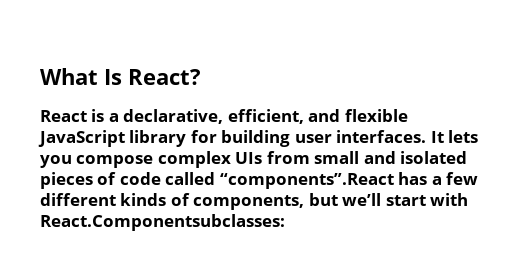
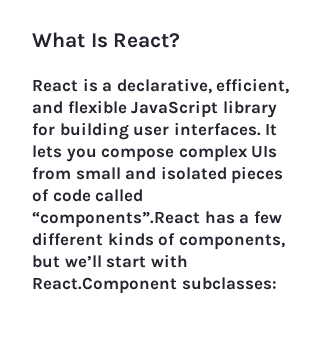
[40,214,285,231] React.Componentsubclasses: -> [32,277,277,294] React.Component subclasses:

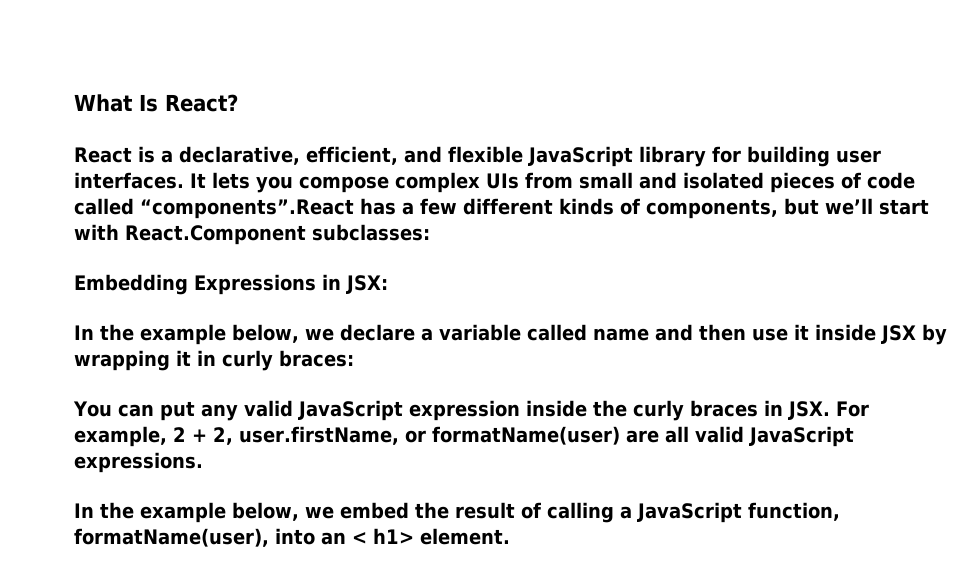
(277, 283) none -> [74,274,388,295] [74,324,947,345] [74,350,354,371] [73,400,869,421] [74,426,854,447] [74,452,203,473] [74,502,840,523] [74,528,510,547] // Embedding Expressions in JSX: // In the example below, we declare a variable called name and then use it inside JSX by wrapping it in curly braces: // You can put any valid JavaScript expression inside the curly braces in JSX. For example, 2 + 2, user.firstName, or formatName(user) are all valid JavaScript expressions. // In the example below, we embed the result of calling a JavaScript function, formatName(user), into an < h1> element.

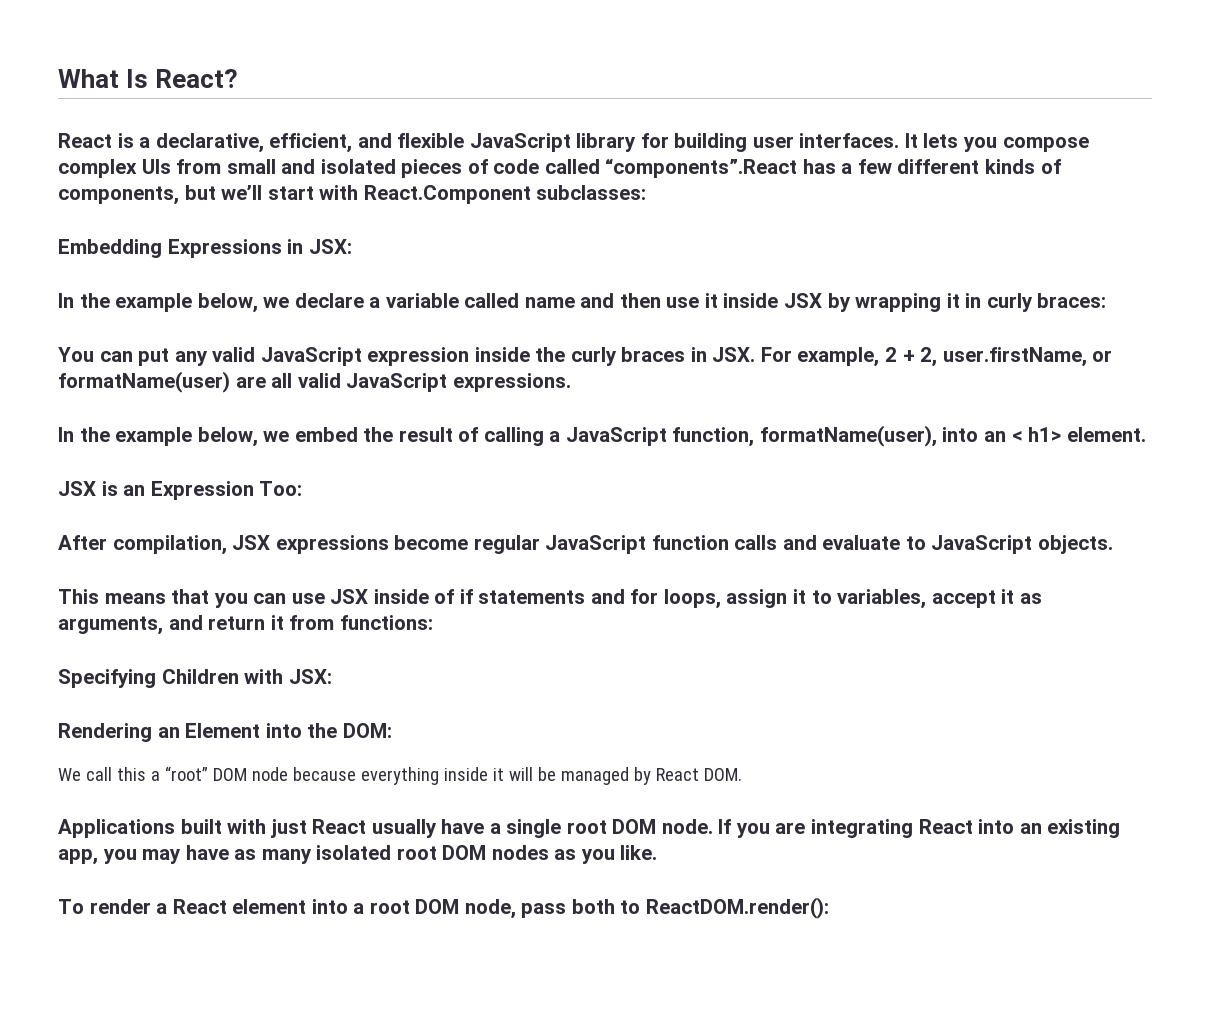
(510, 536) none -> [58,481,303,500] [58,535,1113,555] [58,589,1042,609] [58,615,433,635] [58,669,332,688] [58,723,392,742] [58,766,742,785] [58,819,1121,838] [58,845,658,865] [58,897,829,919] // JSX is an Expression Too: // After compilation, JSX expressions become regular JavaScript function calls and evaluate to JavaScript objects. // This means that you can use JSX inside of if statements and for loops, assign it to variables, accept it as arguments, and return it from functions: // Specifying Children with JSX: // Rendering an Element into the DOM: // We call this a “root” DOM node because everything inside it will be managed by React DOM. // Applications built with just React usually have a single root DOM node. If you are integrating React into an existing app, you may have as many isolated root DOM nodes as you like. // To render a React element into a root DOM node, pass both to ReactDOM.render():

